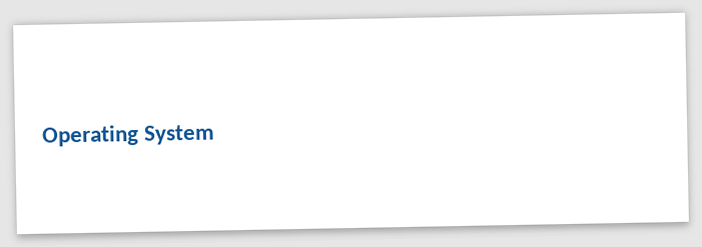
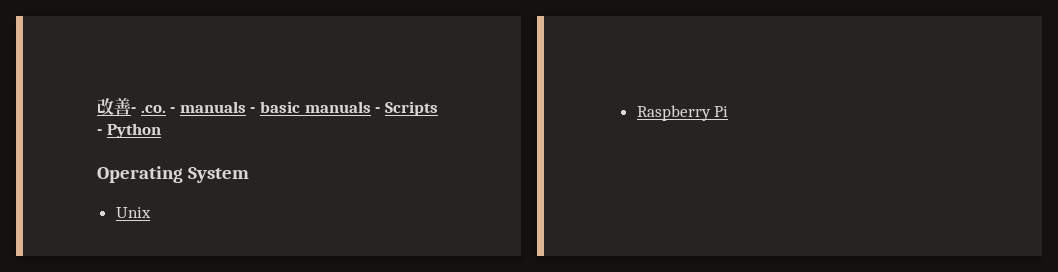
(42, 135) none -> [97,98,438,116] [97,123,161,138] 改善- .co. - manuals - basic manuals - Scripts - Python //
(216, 134) none -> [115,207,151,218] [636,105,729,121] // Unix // Raspberry Pi

